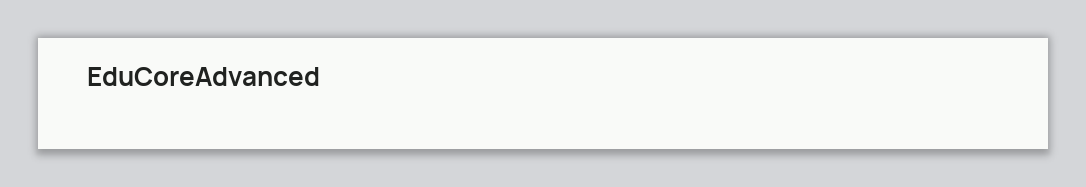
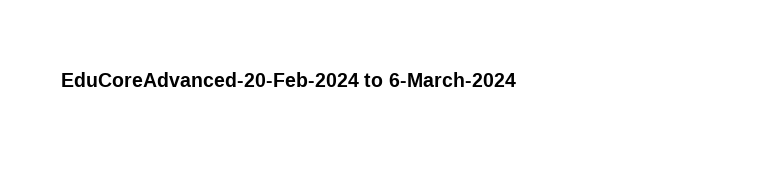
[87,67,320,86] EduCoreAdvanced -> [61,72,516,87] EduCoreAdvanced-20-Feb-2024 to 6-March-2024

